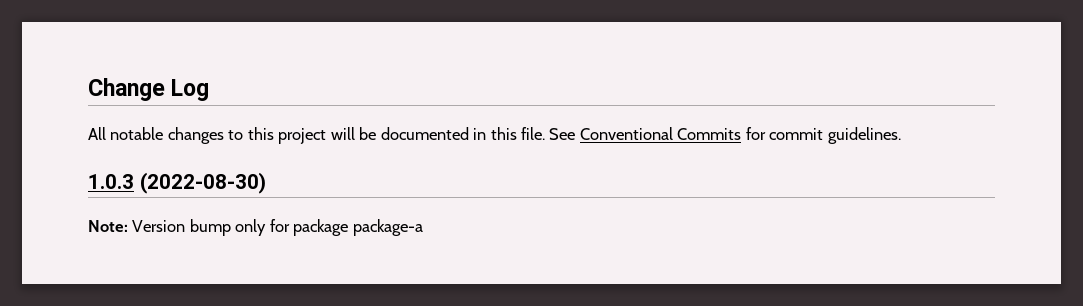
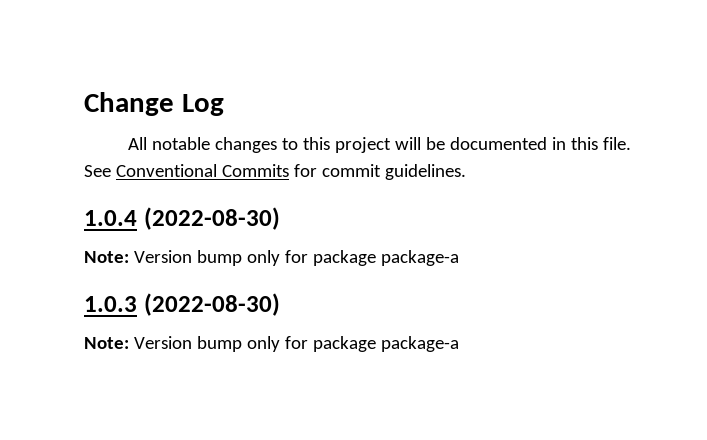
(901, 135) none -> [84,207,280,230] [84,250,459,266] // 1.0.4 (2022-08-30) // Note: Version bump only for package package-a

